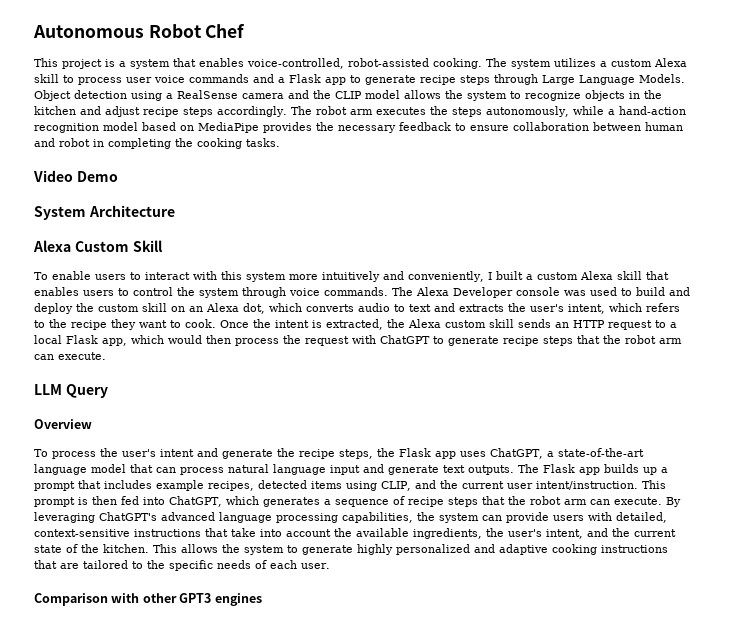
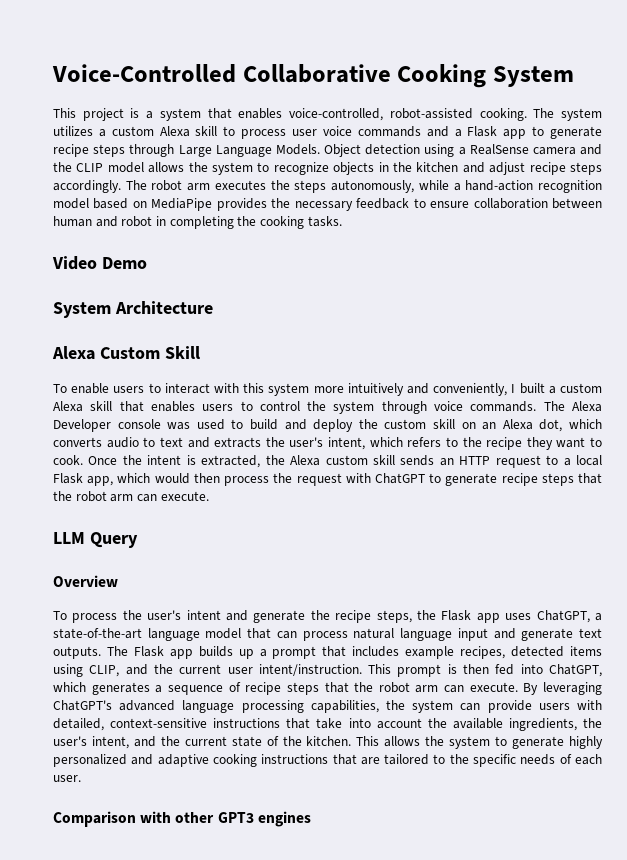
[33,23,246,38] Autonomous Robot Chef -> [52,64,574,88] Voice-Controlled Collaborative Cooking System

